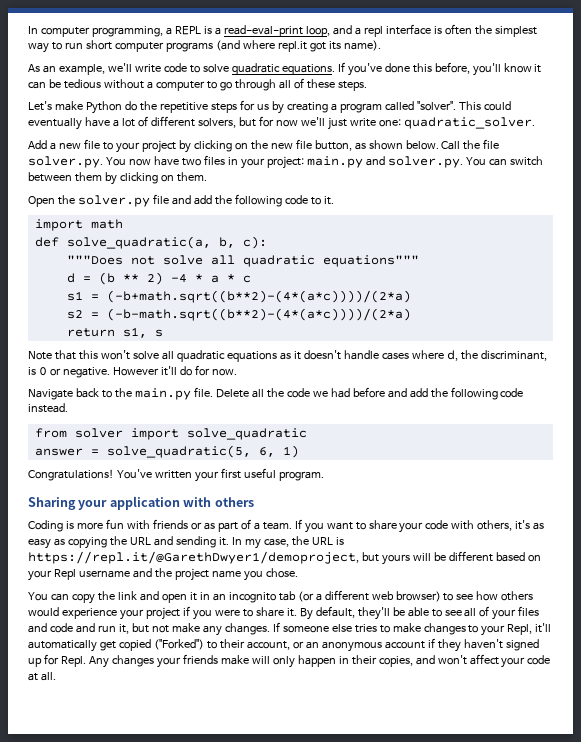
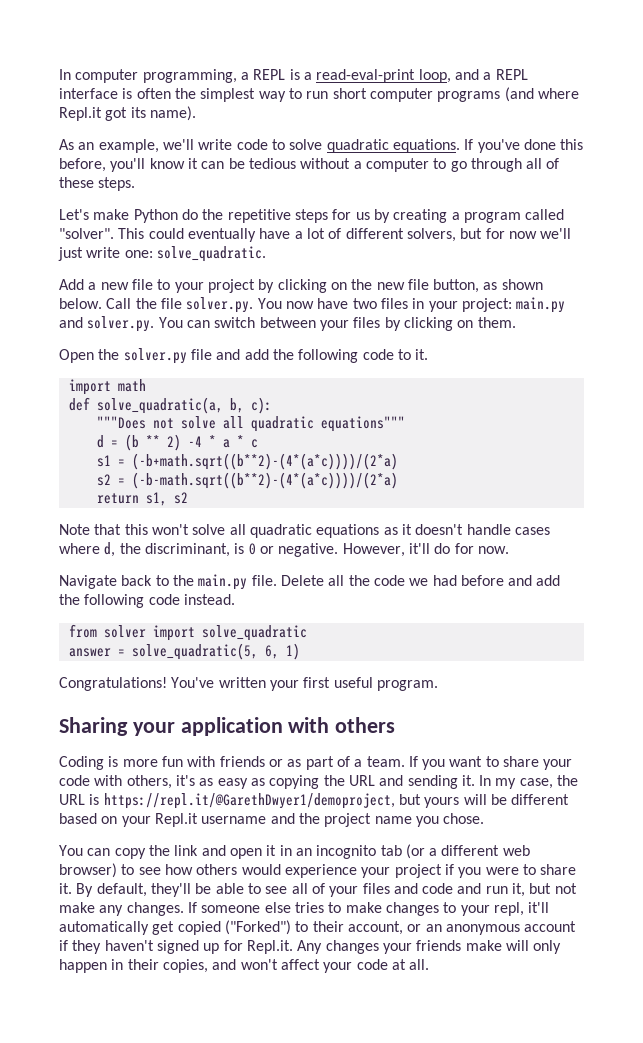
[363,26,383,37] repl -> [495,69,528,80] REPL
[277,41,307,52] repl.it -> [59,107,102,121] Repl.it
[403,117,535,129] quadratic_solver. -> [156,246,266,262] solve_quadratic.
[74,172,102,182] them -> [319,317,381,331] your files
[154,329,163,337] s -> [173,492,188,504] s2
[112,367,159,376] However -> [342,543,405,557] However,
[53,569,76,580] Repl -> [154,813,198,827] Repl.it
[507,624,533,635] Repl, -> [493,902,524,916] repl,
[60,656,86,667] Repl. -> [246,940,293,954] Repl.it.

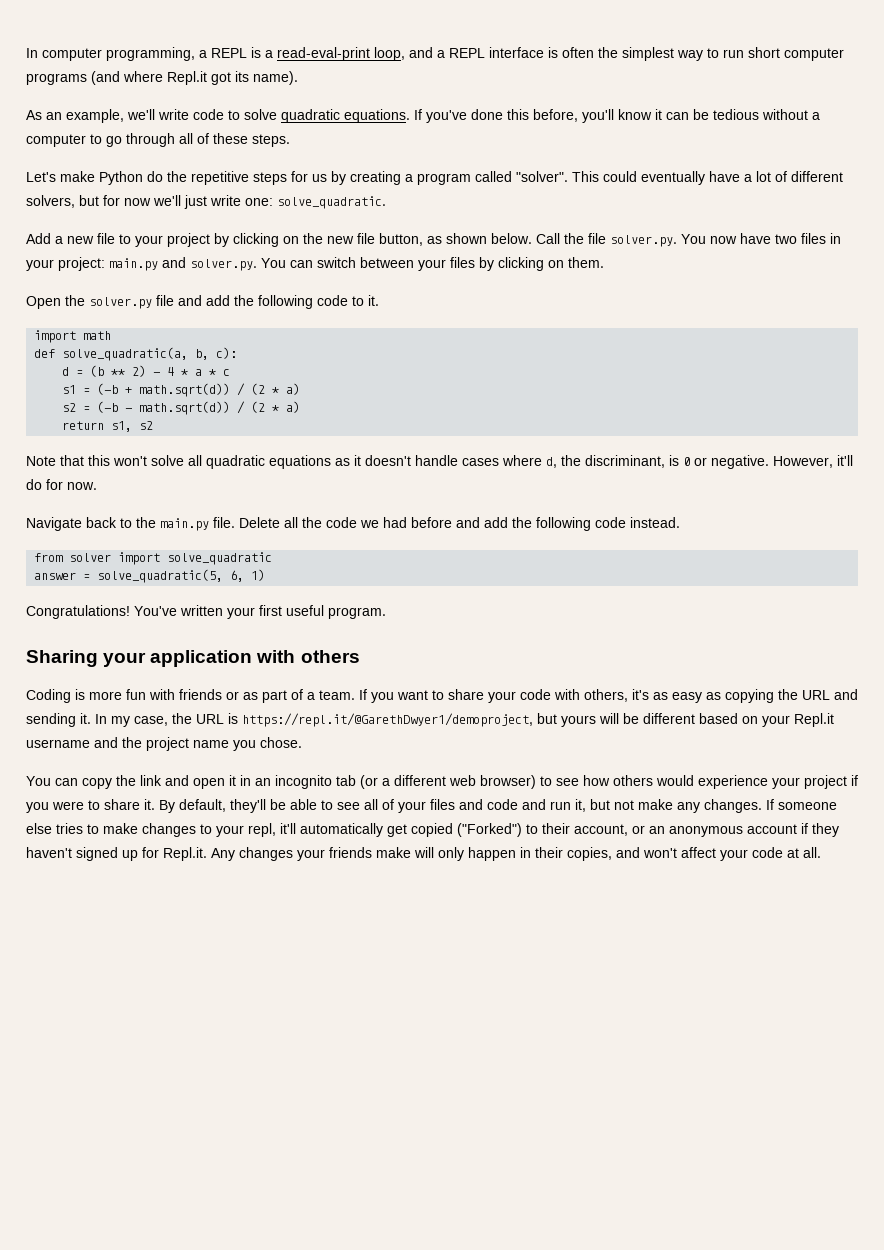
[96,416,405,432] // """Does not solve all quadratic equations""" -> (238, 353) none
[187,436,202,447] -4 -> [153,367,175,376] - 4
[131,453,398,470] [96,472,398,489] (-b+math.sqrt((b**2)-(4*(a*c))))/(2*a) // s2 = (-b-math.sqrt((b**2)-(4*(a*c))))/(2*a) -> [97,383,301,397] [62,401,301,415] (-b + math.sqrt(d)) / (2 * a) // s2 = (-b - math.sqrt(d)) / (2 * a)

